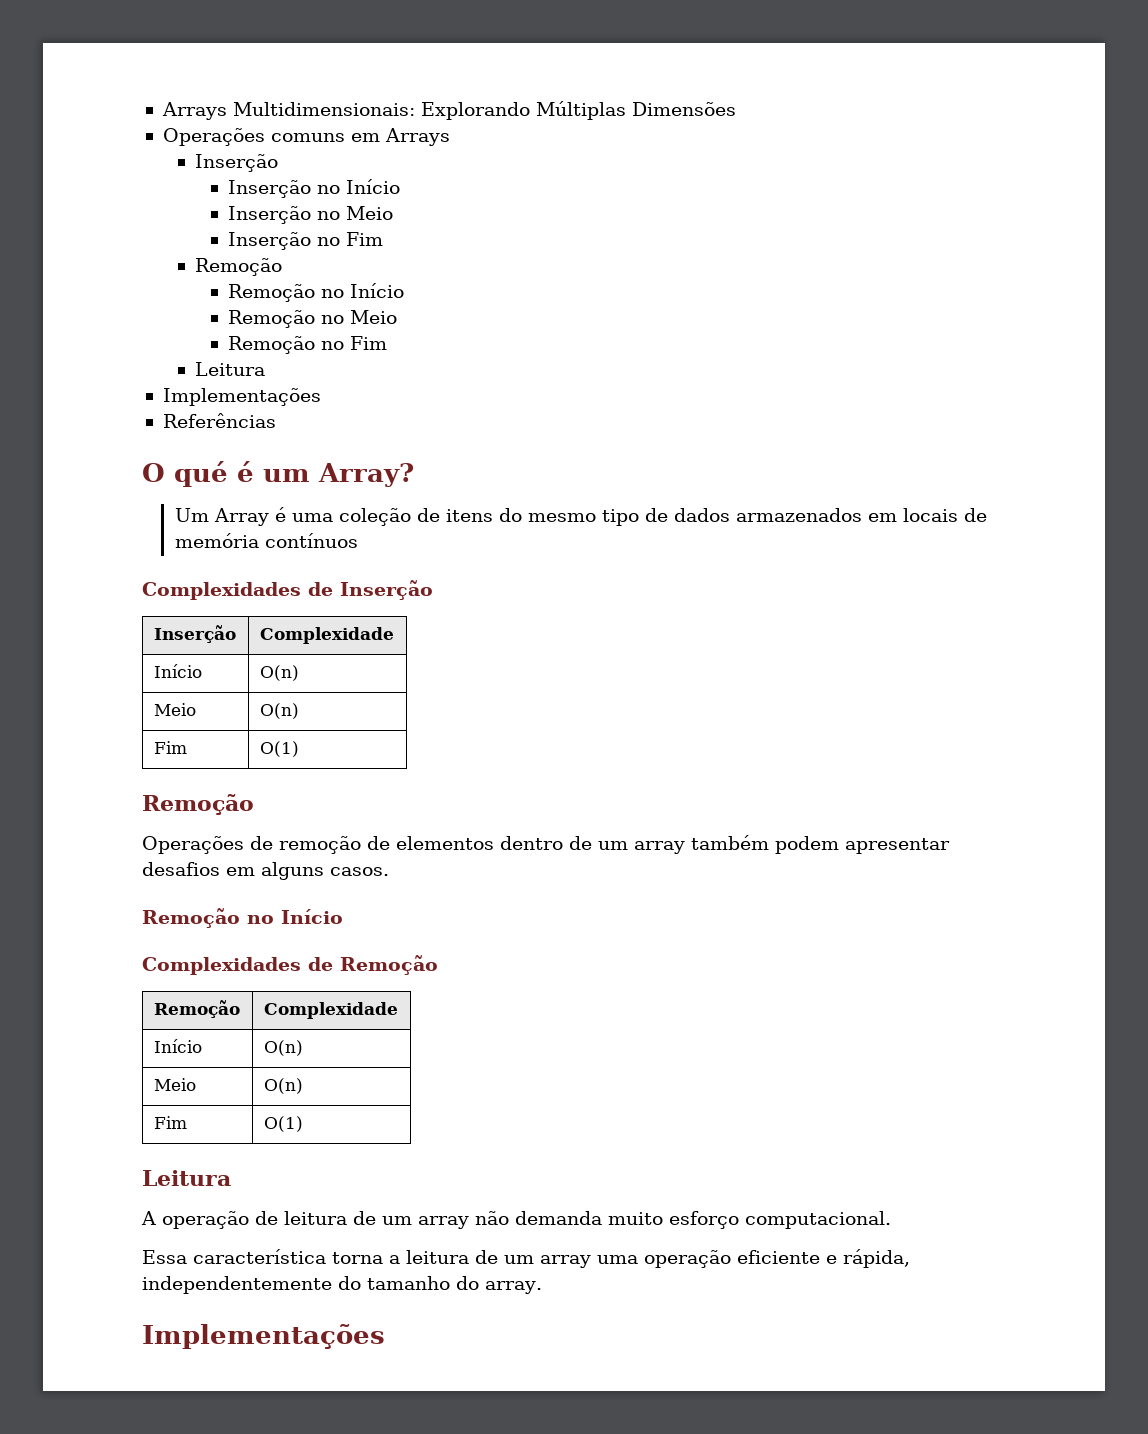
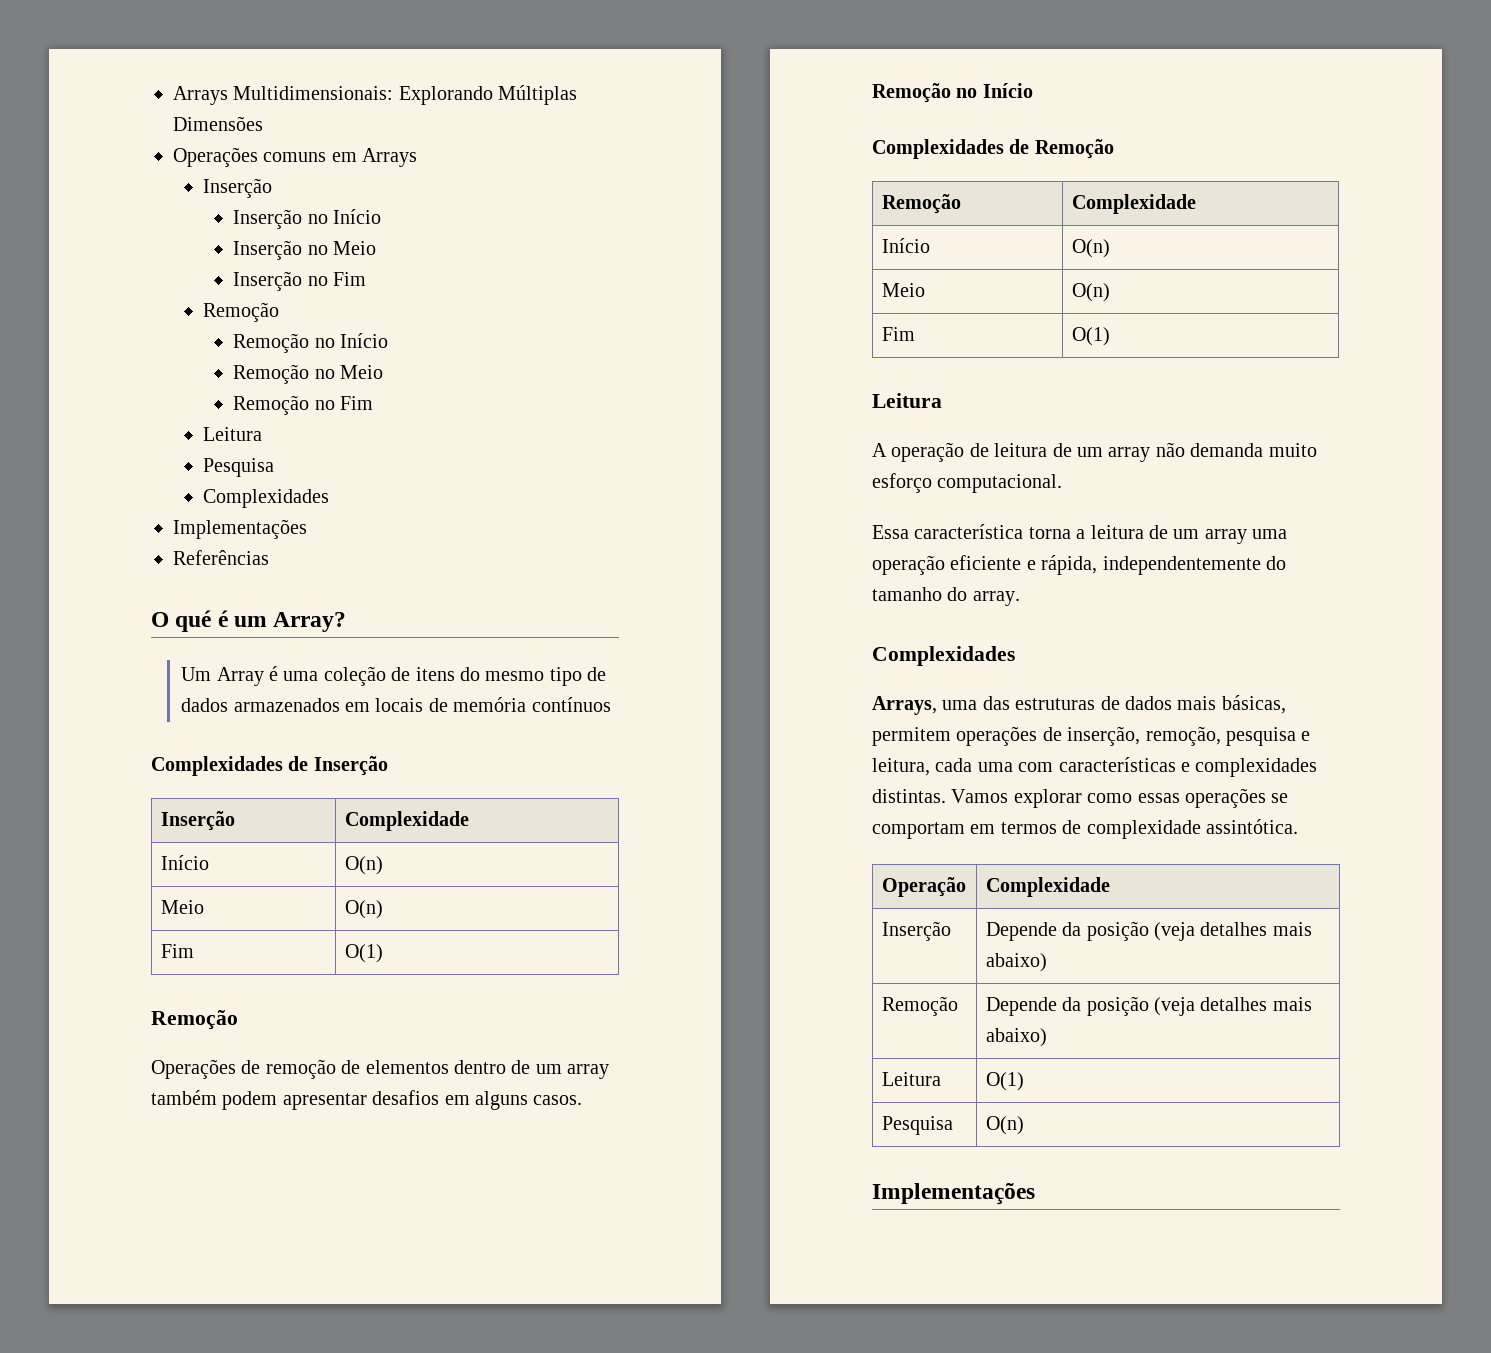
(266, 369) none -> [203,458,275,477] [203,489,330,508] // Pesquisa // Complexidades
(542, 1287) none -> [872,646,1015,666] [872,695,1286,715] [872,726,1311,746] [872,757,1318,777] [872,788,1289,808] [872,819,1298,839] [881,877,966,897] [985,877,1110,897] [881,921,951,941] [985,921,1312,941] [985,953,1047,972] [881,996,958,1016] [985,996,1312,1016] [985,1028,1047,1047] [881,1072,941,1086] [985,1072,1024,1091] [881,1116,953,1135] [985,1116,1024,1135] // Complexidades // Arrays, uma das estruturas de dados mais básicas, permitem operações de inserção, remoção, pesquisa e leitura, cada uma com características e complexidades distintas. Vamos explorar como essas operações se comportam em termos de complexidade assintótica. // Operação | Complexidade // Inserção | Depende da posição (veja detalhes mais abaixo) // Remoção | Depende da posição (veja detalhes mais abaixo) // Leitura | O(1) // Pesquisa | O(n)

